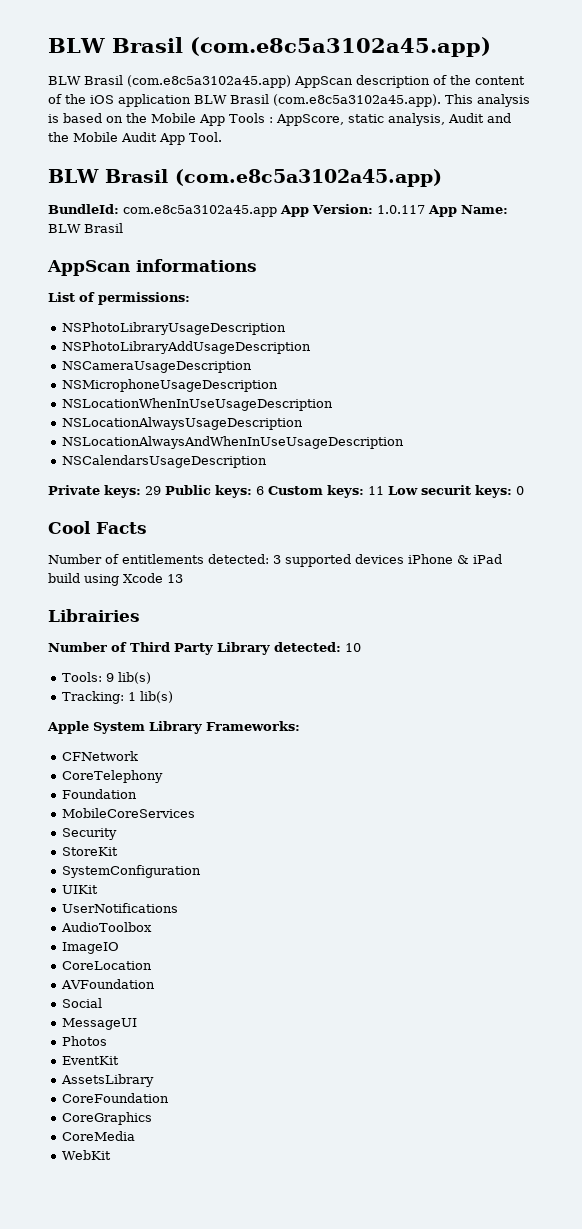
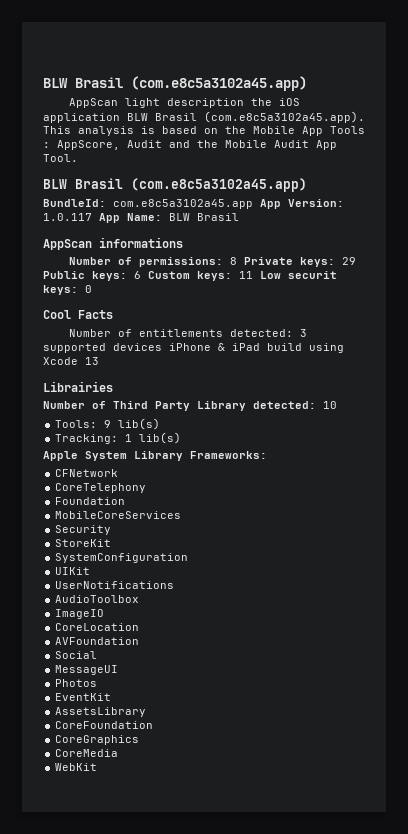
[48,37,491,57] [48,75,525,88] [48,94,62,104] BLW Brasil (com.e8c5a3102a45.app) // BLW Brasil (com.e8c5a3102a45.app) AppScan description of the content of -> [43,76,307,91] [68,98,244,108] BLW Brasil (com.e8c5a3102a45.app) // AppScan light description
[347,113,445,126] static analysis, -> (120, 145) none
[48,292,75,302] List -> [68,257,111,265] Number
[62,322,287,335] [62,341,312,354] [62,361,253,373] [62,379,279,392] [62,398,334,411] [62,417,304,430] [62,436,405,449] [62,455,268,468] // NSPhotoLibraryUsageDescription // NSPhotoLibraryAddUsageDescription // NSCameraUsageDescription // NSMicrophoneUsageDescription // NSLocationWhenInUseUsageDescription // NSLocationAlwaysUsageDescription // NSLocationAlwaysAndWhenInUseUsageDescription // NSCalendarsUsageDescription // -> [229,257,237,265] 8

